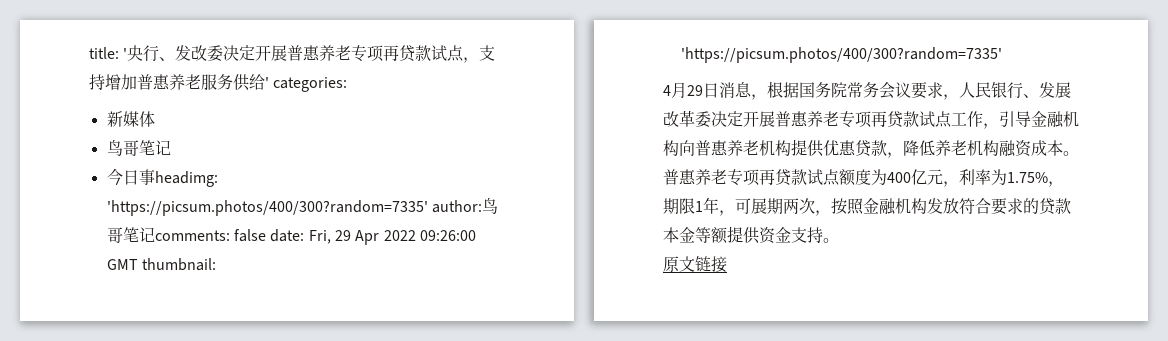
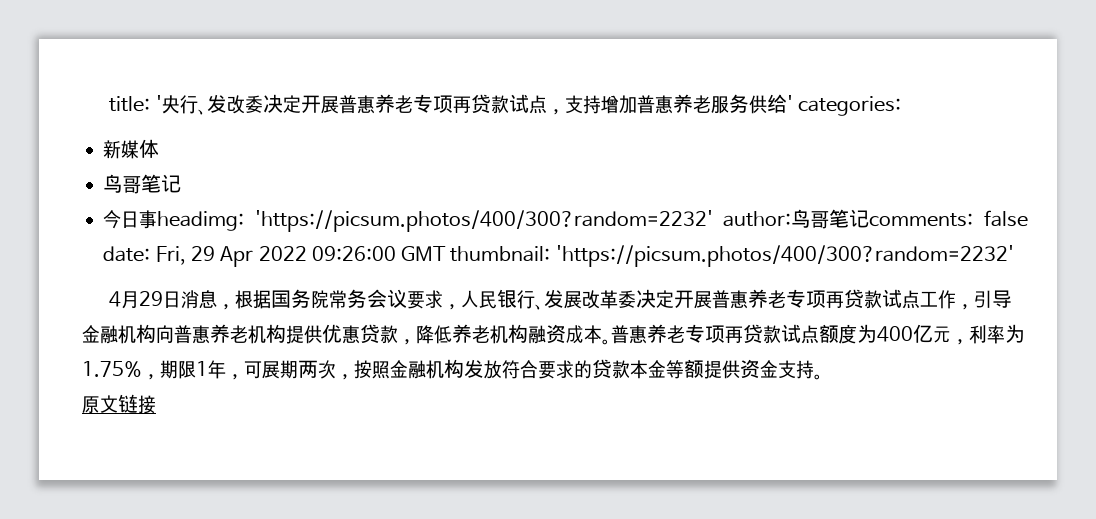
[106,200,428,216] 'https://picsum.photos/400/300?random=7335' -> [254,210,713,232] 'https://picsum.photos/400/300?random=2232'
[680,47,1002,63] 'https://picsum.photos/400/300?random=7335' -> [555,245,1014,267] 'https://picsum.photos/400/300?random=2232'

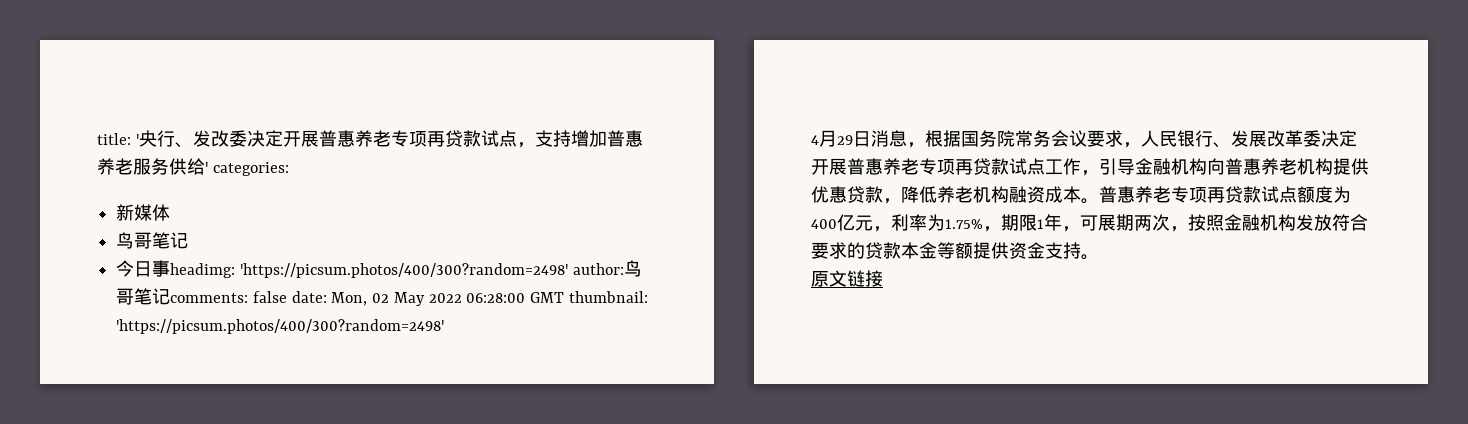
[254,210,713,232] 'https://picsum.photos/400/300?random=2232' -> [239,263,568,278] 'https://picsum.photos/400/300?random=2498'
[155,246,396,267] Fri, 29 Apr 2022 09:26:00 -> [331,292,526,306] Mon, 02 May 2022 06:28:00
[555,245,1014,267] 'https://picsum.photos/400/300?random=2232' -> [116,319,445,334] 'https://picsum.photos/400/300?random=2498'

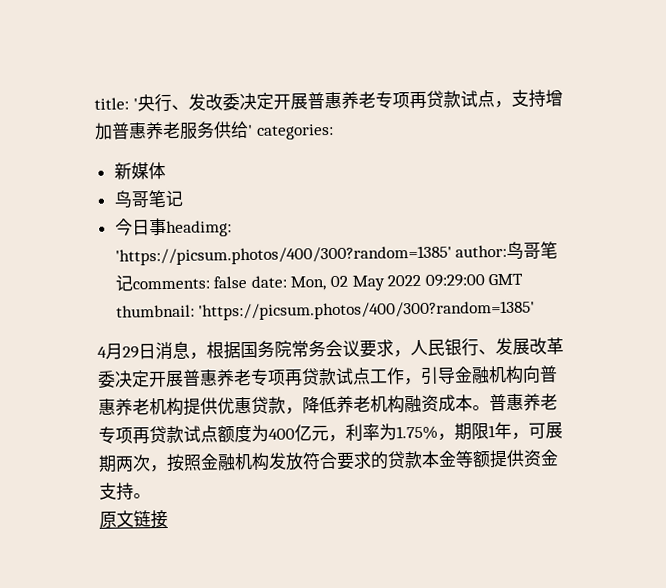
[239,263,568,278] 'https://picsum.photos/400/300?random=2498' -> [114,245,452,266] 'https://picsum.photos/400/300?random=1385'
[466,293,526,303] 06:28:00 -> [424,274,485,287] 09:29:00
[116,319,445,334] 'https://picsum.photos/400/300?random=2498' -> [198,300,536,321] 'https://picsum.photos/400/300?random=1385'

